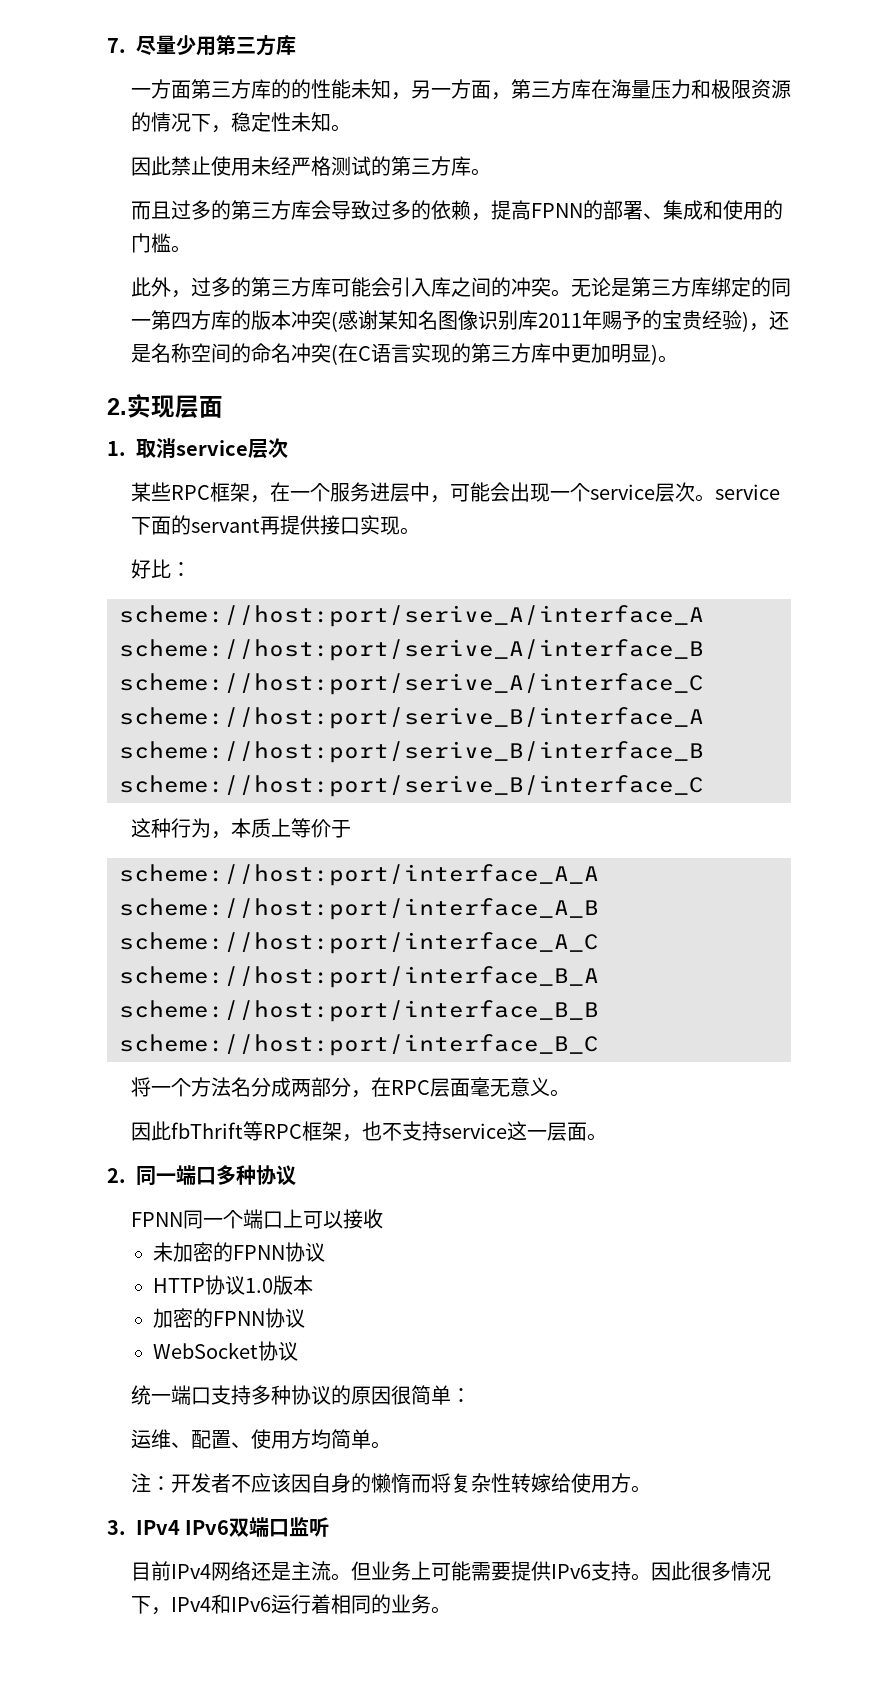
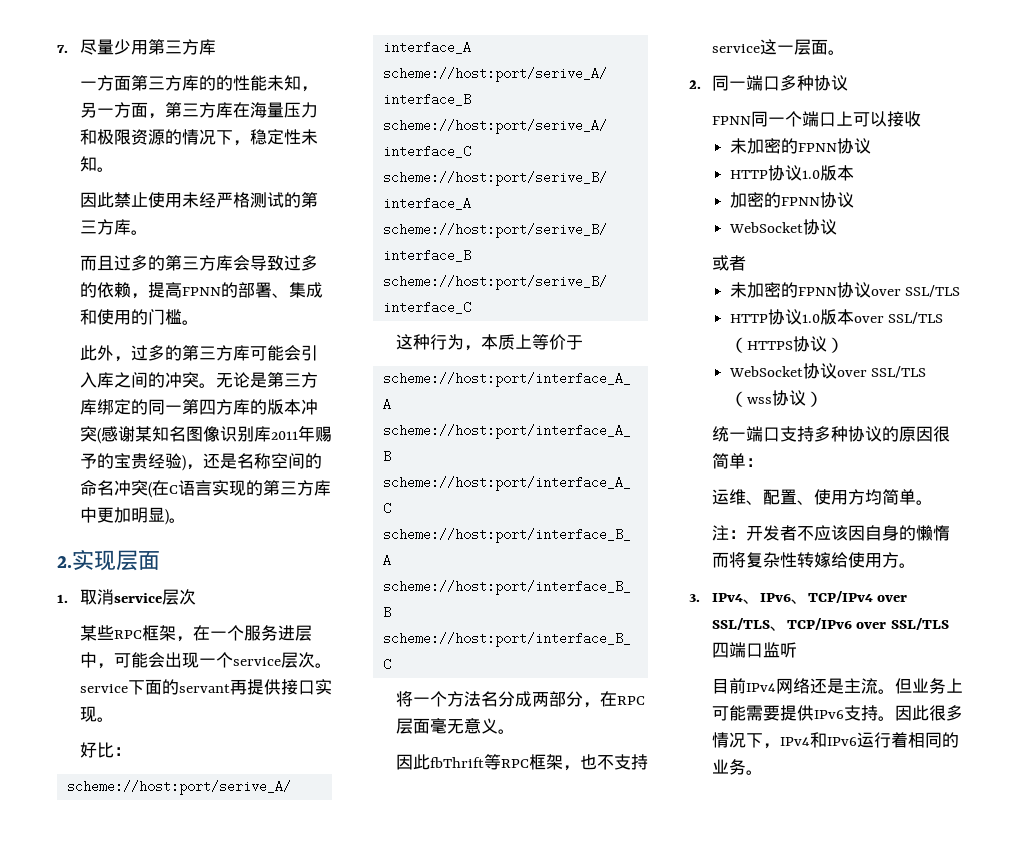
(298, 1351) none -> [711,255,746,271] [729,282,961,298] [729,309,944,325] [729,336,844,353] [728,363,927,379] [729,390,823,407] // 或者 // 未加密的FPNN协议over SSL/TLS // HTTP协议1.0版本over SSL/TLS（HTTPS协议） // WebSocket协议over SSL/TLS（wss协议）
[185,1518,250,1537] IPv6双 -> [742,591,908,604] [711,618,949,631] [711,642,729,658] 、IPv6、TCP/IPv4 over SSL/TLS、TCP/IPv6 over SSL/TLS四

